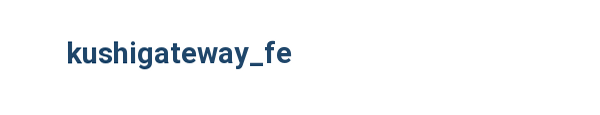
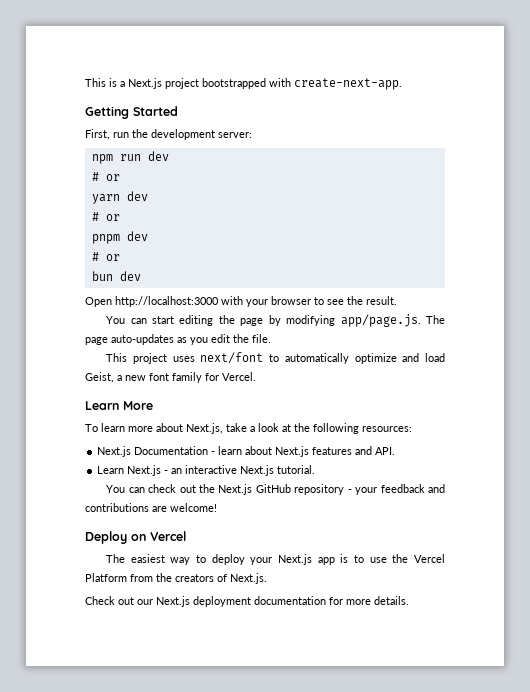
[65,40,293,70] kushigateway_fe -> [85,78,402,90] [85,106,178,119] [85,129,252,140] [91,151,169,164] [91,172,120,181] [91,191,148,204] [91,212,120,221] [91,231,148,244] [91,252,120,261] [91,271,141,281] [85,296,397,307] [106,314,445,327] [85,334,271,345] [106,352,445,364] [85,372,256,383] [85,401,153,410] [85,423,412,434] [97,446,396,457] [97,465,316,476] [106,484,445,495] [85,503,217,512] [85,531,186,544] [106,554,446,565] [85,573,267,584] [85,596,409,607] This is a Next.js project bootstrapped with create-next-app. // Getting Started // First, run the development server: // npm run dev // # or // yarn dev // # or // pnpm dev // # or // bun dev // Open http://localhost:3000 with your browser to see the result. // You can start editing the page by modifying app/page.js. The page auto-updates as you edit the file. // This project uses next/font to automatically optimize and load Geist, a new font family for Vercel. // Learn More // To learn more about Next.js, take a look at the following resources: // Next.js Documentation - learn about Next.js features and API. // Learn Next.js - an interactive Next.js tutorial. // You can check out the Next.js GitHub repository - your feedback and contributions are welcome! // Deploy on Vercel // The easiest way to deploy your Next.js app is to use the Vercel Platform from the creators of Next.js. // Check out our Next.js deployment documentation for more details.

